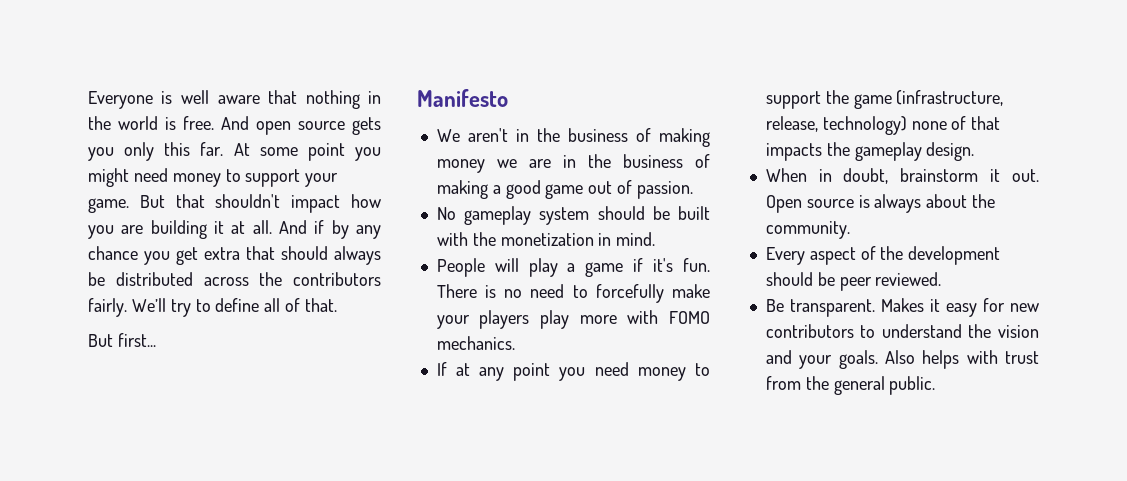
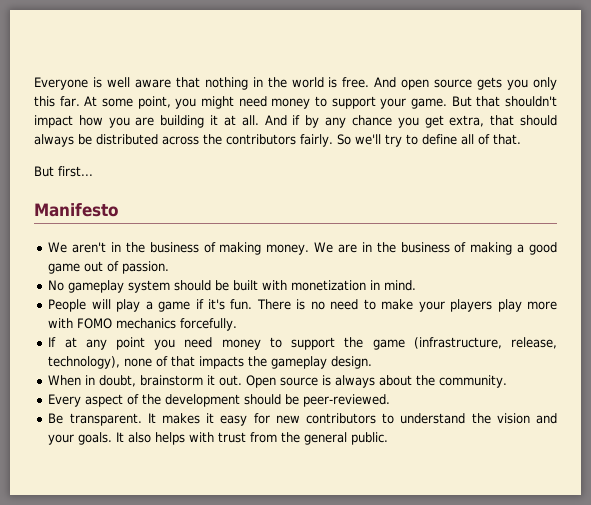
[307,143,345,161] point -> [137,96,171,109] point,
[204,247,240,260] extra -> [449,115,485,127] extra,
[131,298,166,312] We’ll -> [336,134,381,145] So we'll
[436,159,517,173] money we -> [266,242,334,255] money. We
[472,232,496,246] the -> (288, 285) none
[595,284,664,303] forcefully -> (376, 304) none
[436,336,515,350] mechanics. -> [116,318,238,331] mechanics forcefully.
[822,116,907,135] technology) -> [48,356,121,369] technology),
[839,272,942,291] peer reviewed. -> [303,394,391,407] peer-reviewed.
[880,298,924,312] Makes -> [147,413,200,424] It makes
[884,350,915,364] Also -> [116,432,152,443] It also

